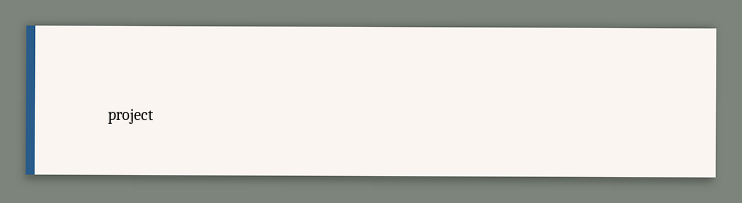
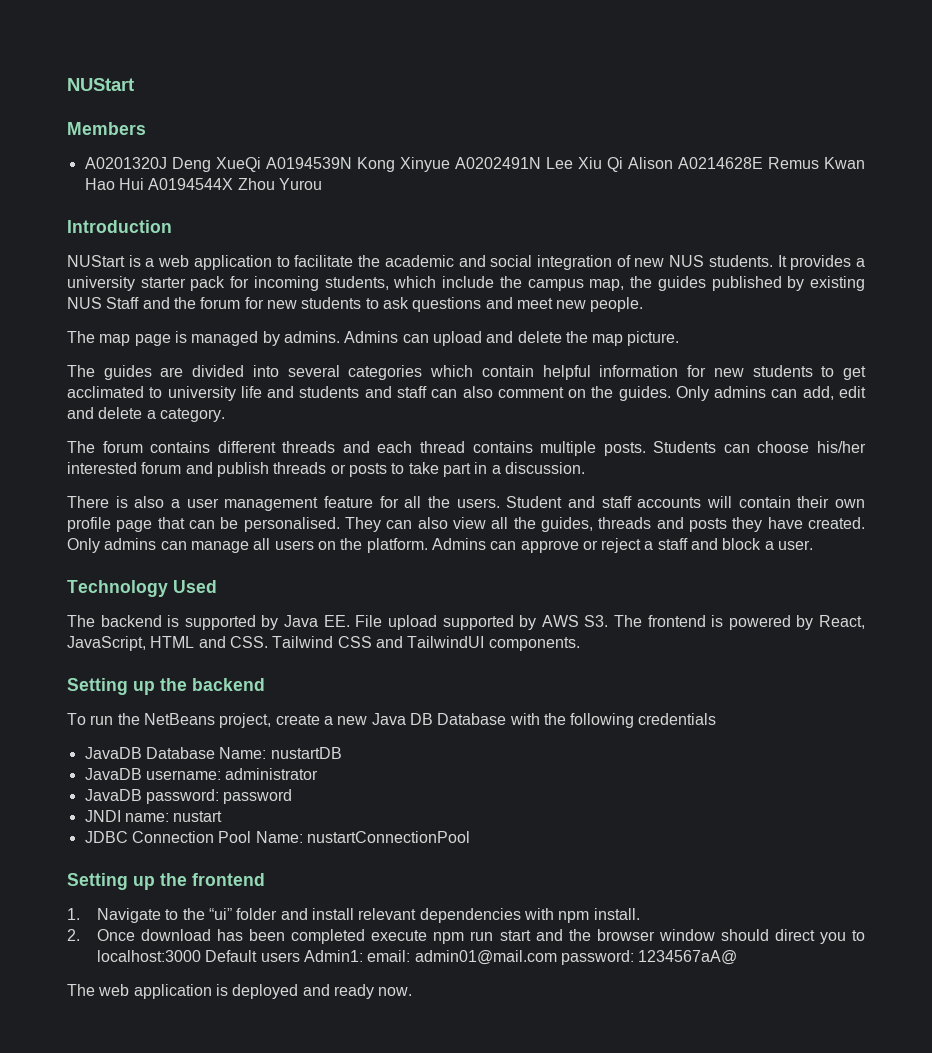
[107,108,154,125] project -> [67,78,134,91] [67,122,146,135] [84,157,866,172] [84,178,322,190] [67,220,172,233] [67,255,865,270] [67,276,866,291] [67,297,644,312] [67,331,680,346] [67,365,867,380] [67,386,867,401] [67,407,225,422] [67,441,866,456] [67,462,585,477] [67,496,865,511] [67,517,866,532] [67,538,814,553] [67,580,217,597] [67,615,865,630] [67,636,580,651] [67,678,265,695] [67,713,717,728] [84,747,342,759] [84,768,319,780] [84,789,293,804] [84,810,223,822] [84,831,470,843] [67,873,265,890] [67,908,640,923] [67,929,865,944] [97,950,738,965] [67,984,413,999] NUStart // Members // A0201320J Deng XueQi A0194539N Kong Xinyue A0202491N Lee Xiu Qi Alison A0214628E Remus Kwan Hao Hui A0194544X Zhou Yurou // Introduction // NUStart is a web application to facilitate the academic and social integration of new NUS students. It provides a university starter pack for incoming students, which include the campus map, the guides published by existing NUS Staff and the forum for new students to ask questions and meet new people. // The map page is managed by admins. Admins can upload and delete the map picture. // The guides are divided into several categories which contain helpful information for new students to get acclimated to university life and students and staff can also comment on the guides. Only admins can add, edit and delete a category. // The forum contains different threads and each thread contains multiple posts. Students can choose his/her interested forum and publish threads or posts to take part in a discussion. // There is also a user management feature for all the users. Student and staff accounts will contain their own profile page that can be personalised. They can also view all the guides, threads and posts they have created. Only admins can manage all users on the platform. Admins can approve or reject a staff and block a user. // Technology Used // The backend is supported by Java EE. File upload supported by AWS S3. The frontend is powered by React, JavaScript, HTML and CSS. Tailwind CSS and TailwindUI components. // Setting up the backend // To run the NetBeans project, create a new Java DB Database with the following credentials // JavaDB Database Name: nustartDB // JavaDB username: administrator // JavaDB password: password // JNDI name: nustart // JDBC Connection Pool Name: nustartConnectionPool // Setting up the frontend // 1. Navigate to the “ui” folder and install relevant dependencies with npm install. // 2. Once download has been completed execute npm run start and the browser window should direct you to localhost:3000 Default users Admin1: email: admin01@mail.com password: 1234567aA@ // The web application is deployed and ready now.

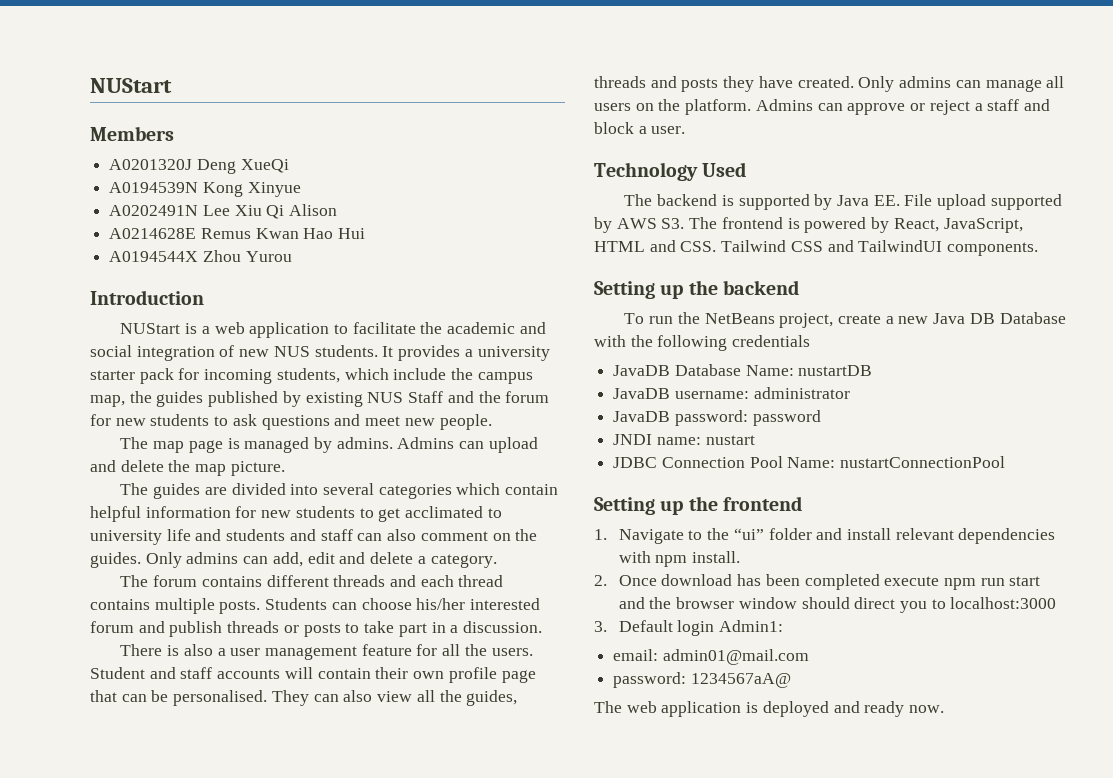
(261, 164) none -> (289, 166) //
(450, 164) none -> (301, 189) //
(673, 163) none -> (338, 210) //
(144, 184) none -> (366, 233) //
[205,950,300,962] Default users -> [594,620,715,636] // 3. Default login
(364, 956) none -> (784, 626) //
(557, 957) none -> (809, 657) //

